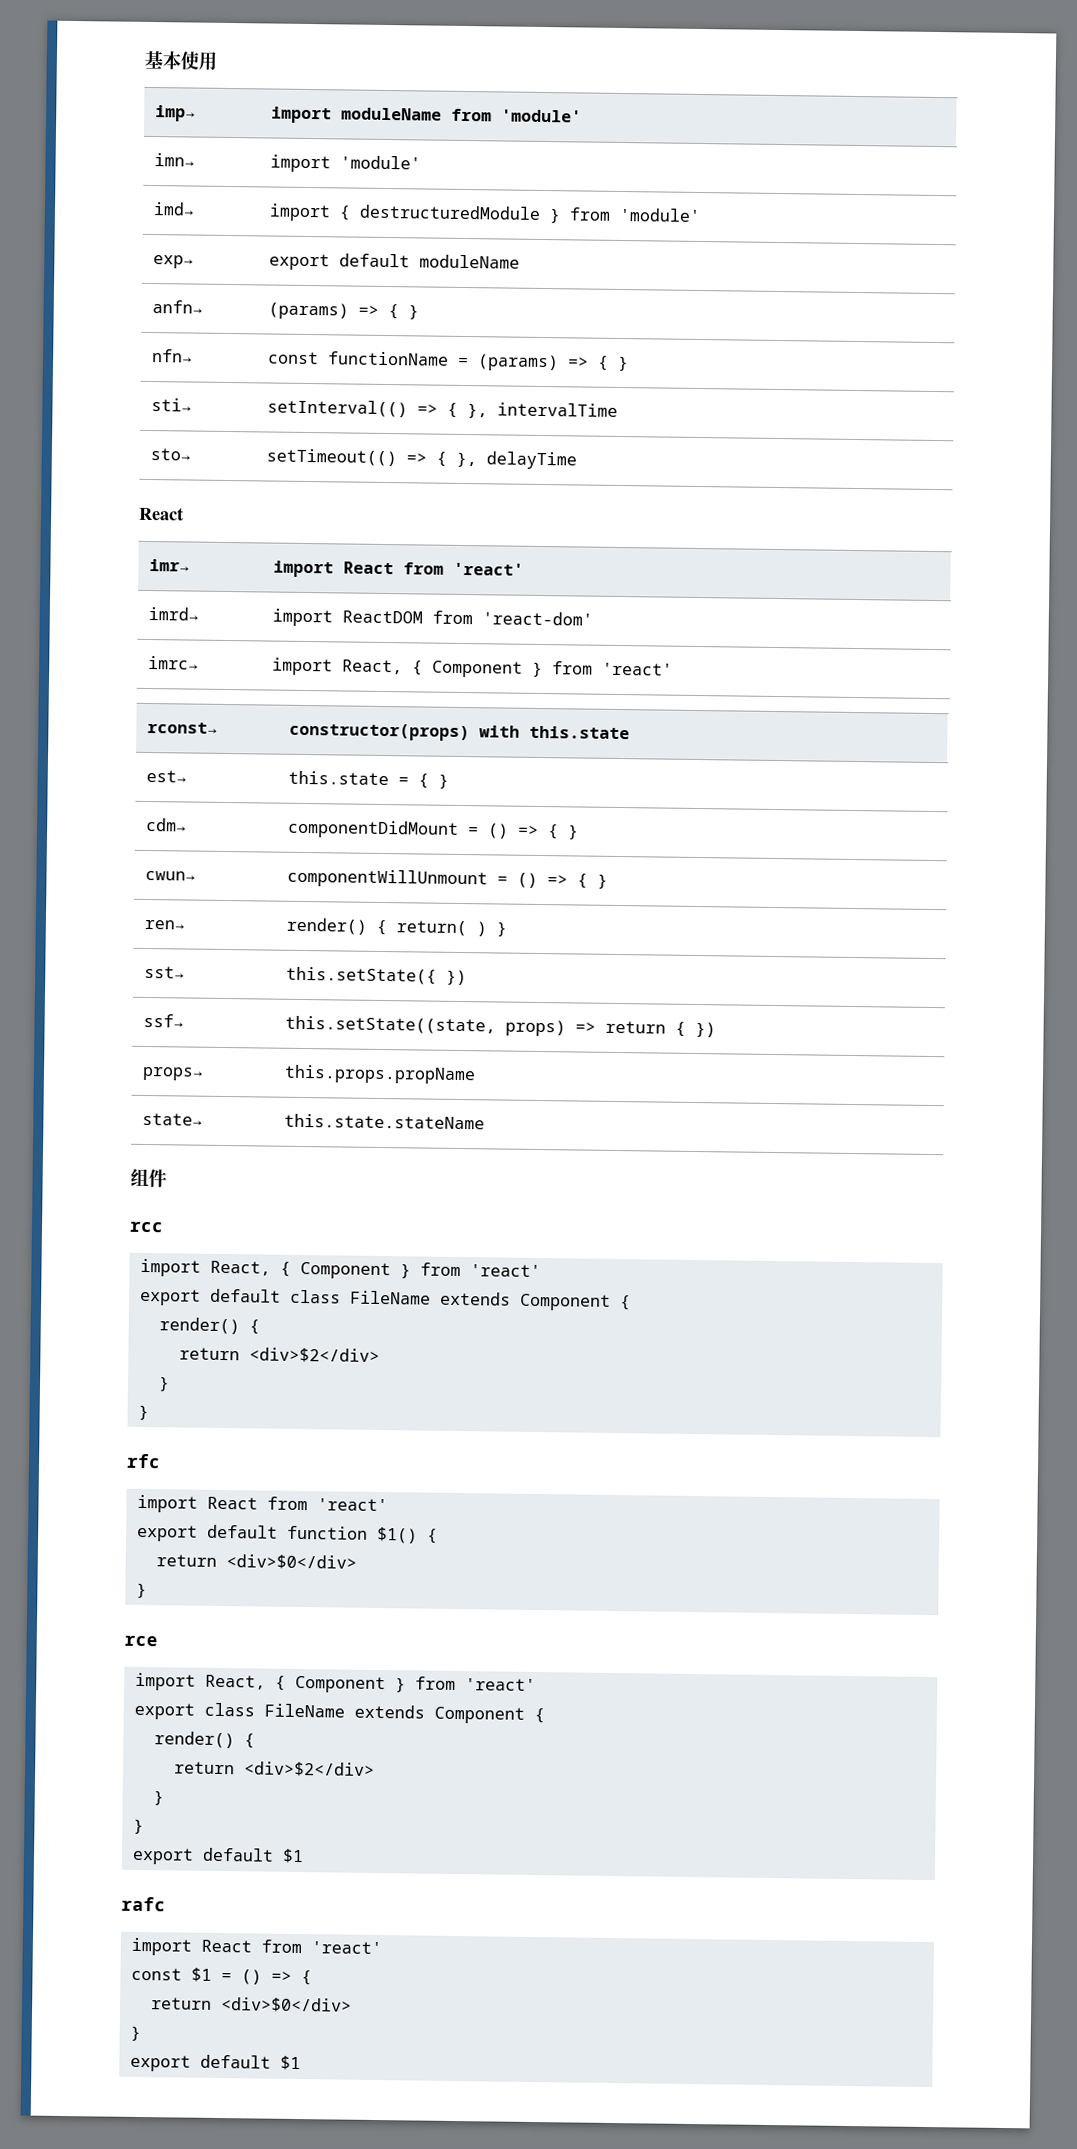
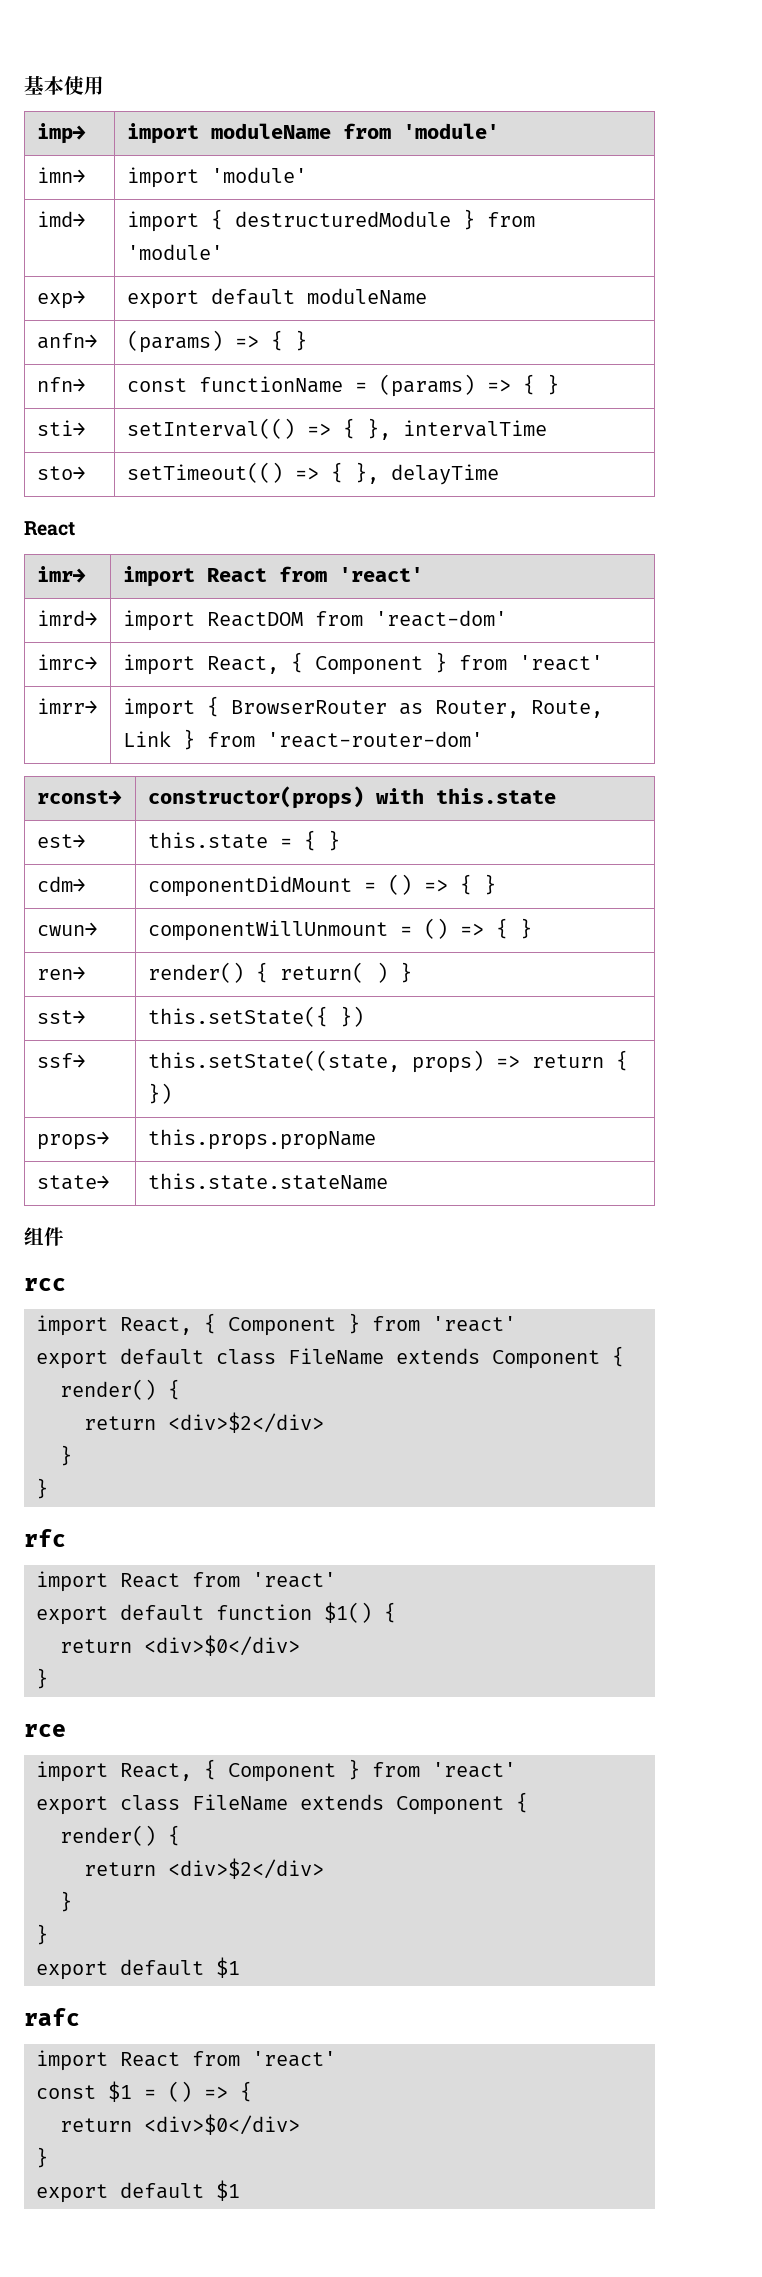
(673, 669) none -> [36,698,97,714] [122,696,603,719] [122,729,483,750] // imrr→ | import { BrowserRouter as Router, Route, Link } from 'react-router-dom'

